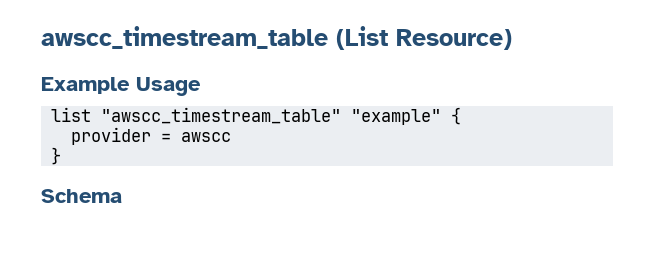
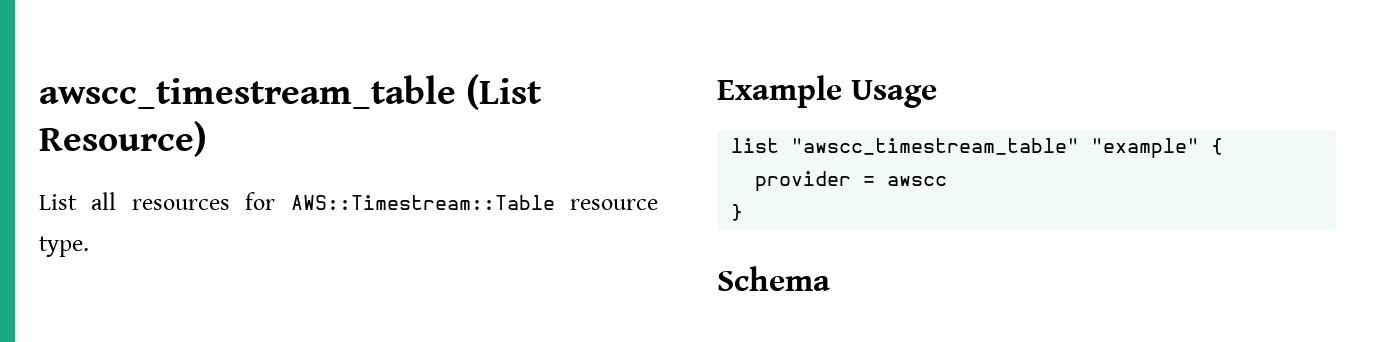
(512, 39) none -> [39,192,658,210] [39,236,89,257] // List all resources for AWS::Timestream::Table resource type.

